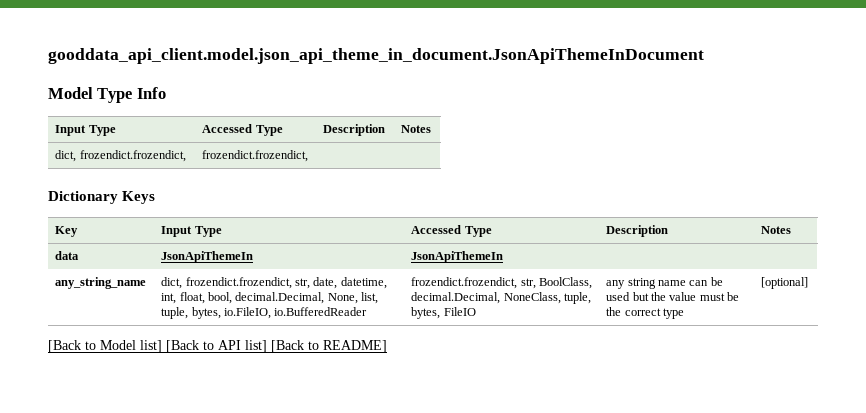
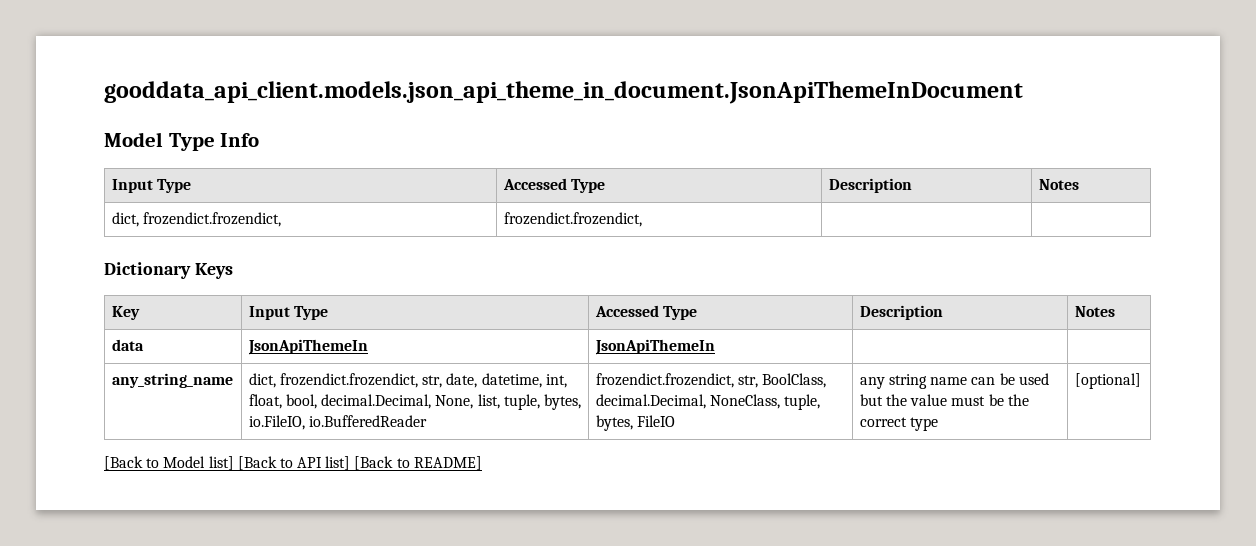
[48,48,704,64] gooddata_api_client.model.json_api_theme_in_document.JsonApiThemeInDocument -> [104,81,1023,104] gooddata_api_client.models.json_api_theme_in_document.JsonApiThemeInDocument

